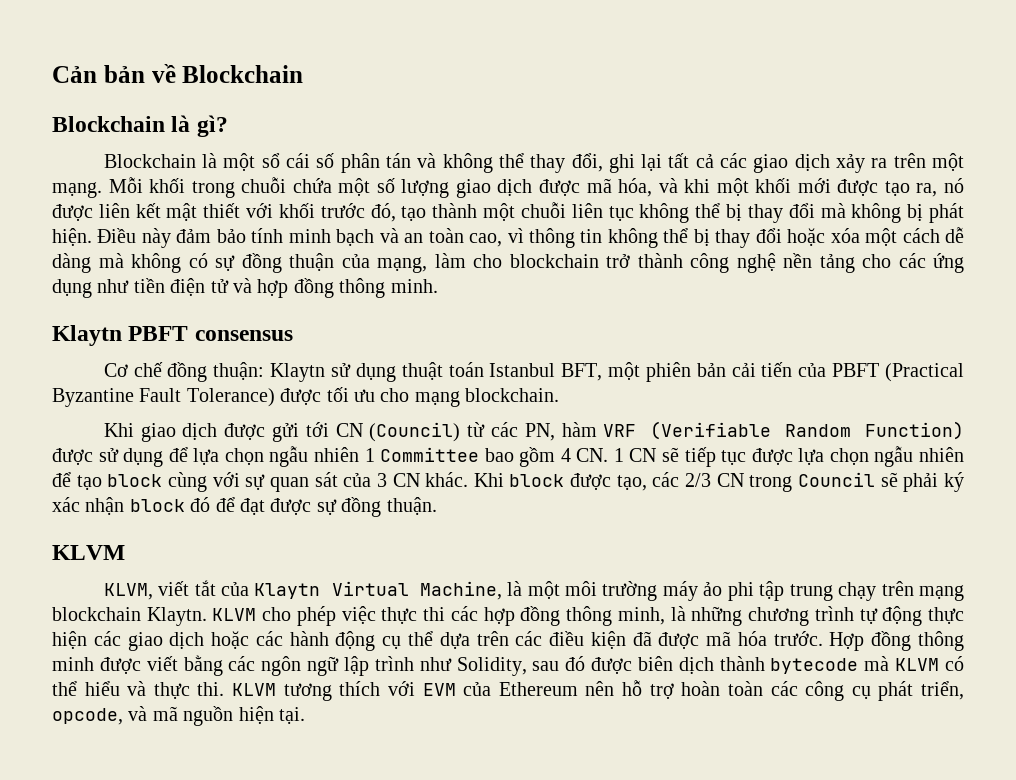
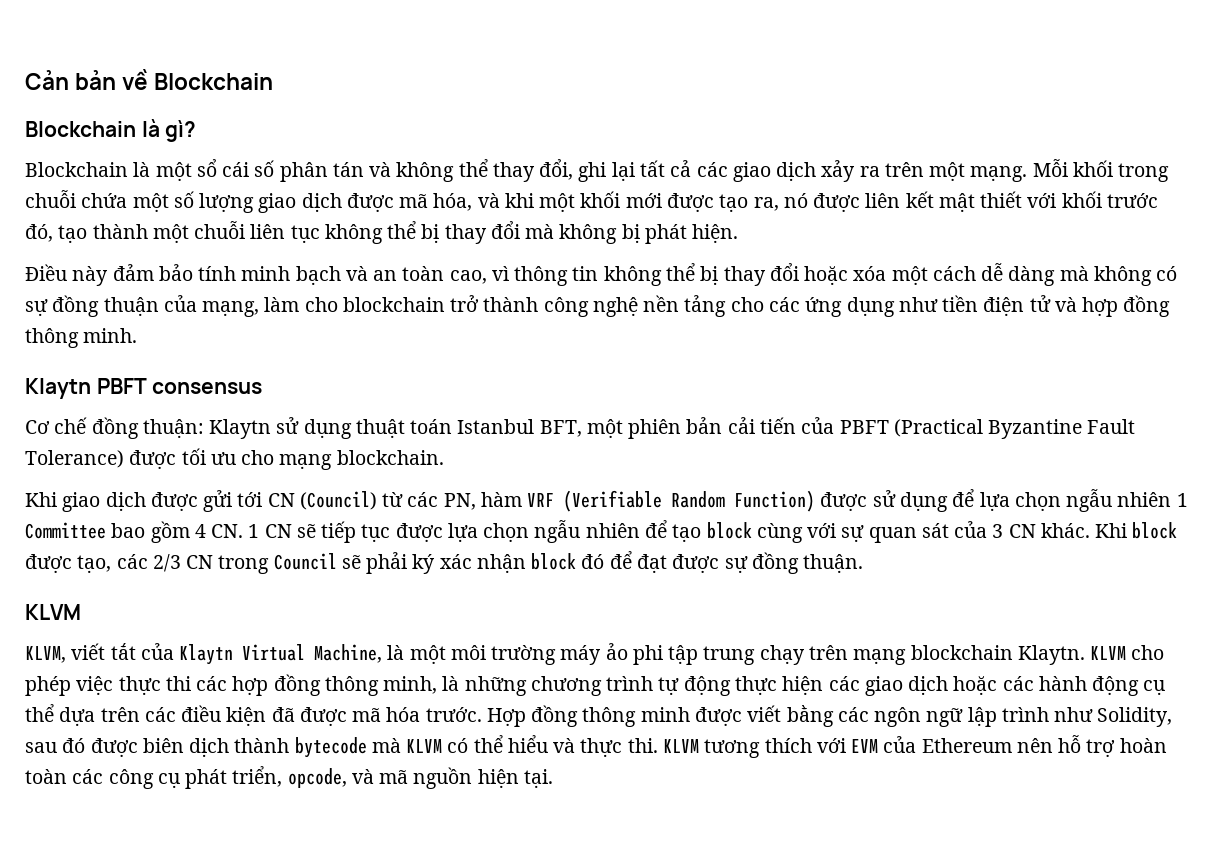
(92, 237) none -> (739, 233) //

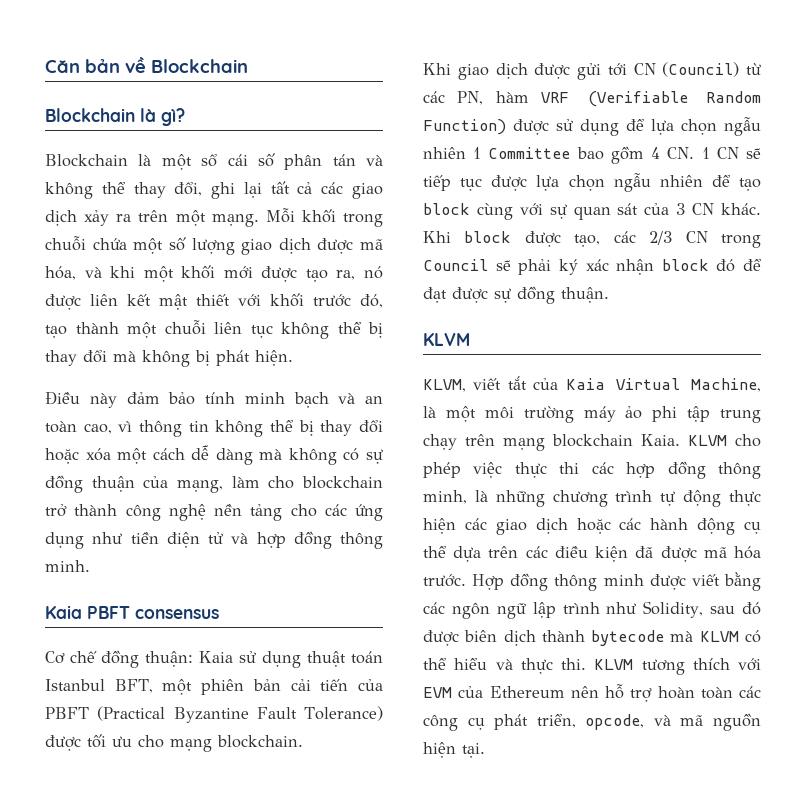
[25,69,69,90] Cản -> [45,60,80,73] Căn
[25,378,91,399] Klaytn -> [45,605,82,619] Kaia
[209,419,272,439] Klaytn -> [199,651,233,663] Kaia
[179,644,234,665] Klaytn -> [565,378,605,390] Kaia
[1017,645,1085,665] Klaytn. -> [641,434,680,446] Kaia.

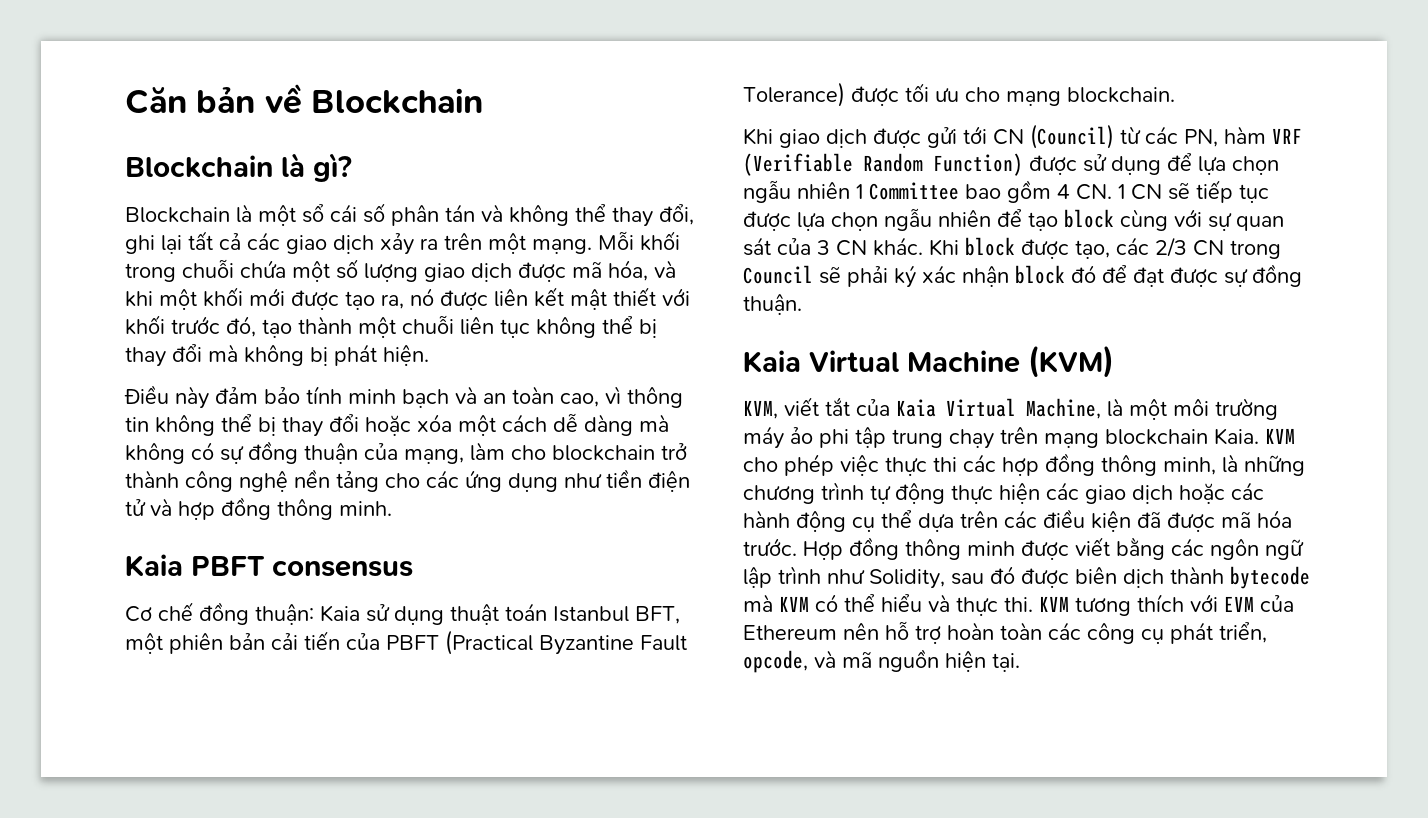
[423,333,470,346] [423,379,466,392] KLVM // KLVM, -> [743,345,1114,378] [743,400,778,419] Kaia Virtual Machine (KVM) // KVM,
[688,435,727,446] KLVM -> [1265,428,1295,444] KVM
[699,631,739,642] KLVM -> [779,596,809,612] KVM
[594,659,634,670] KLVM -> [1039,596,1069,612] KVM

